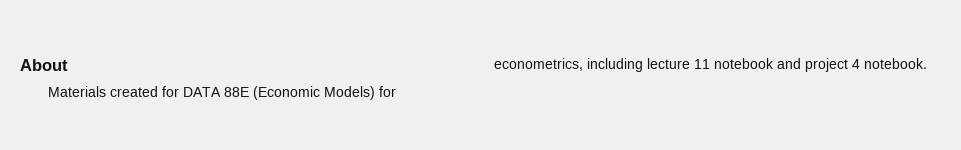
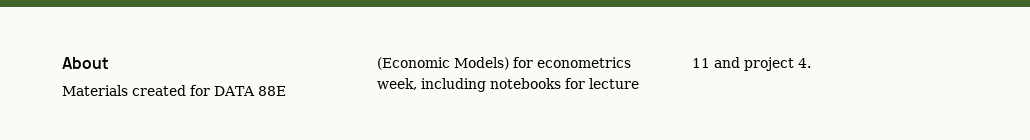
[494,58,643,72] econometrics, including -> [537,57,631,68] [377,78,585,92] econometrics week, including notebooks for
[714,58,774,69] notebook -> (710, 63) none
[852,58,927,69] 4 notebook. -> [798,58,811,68] 4.

